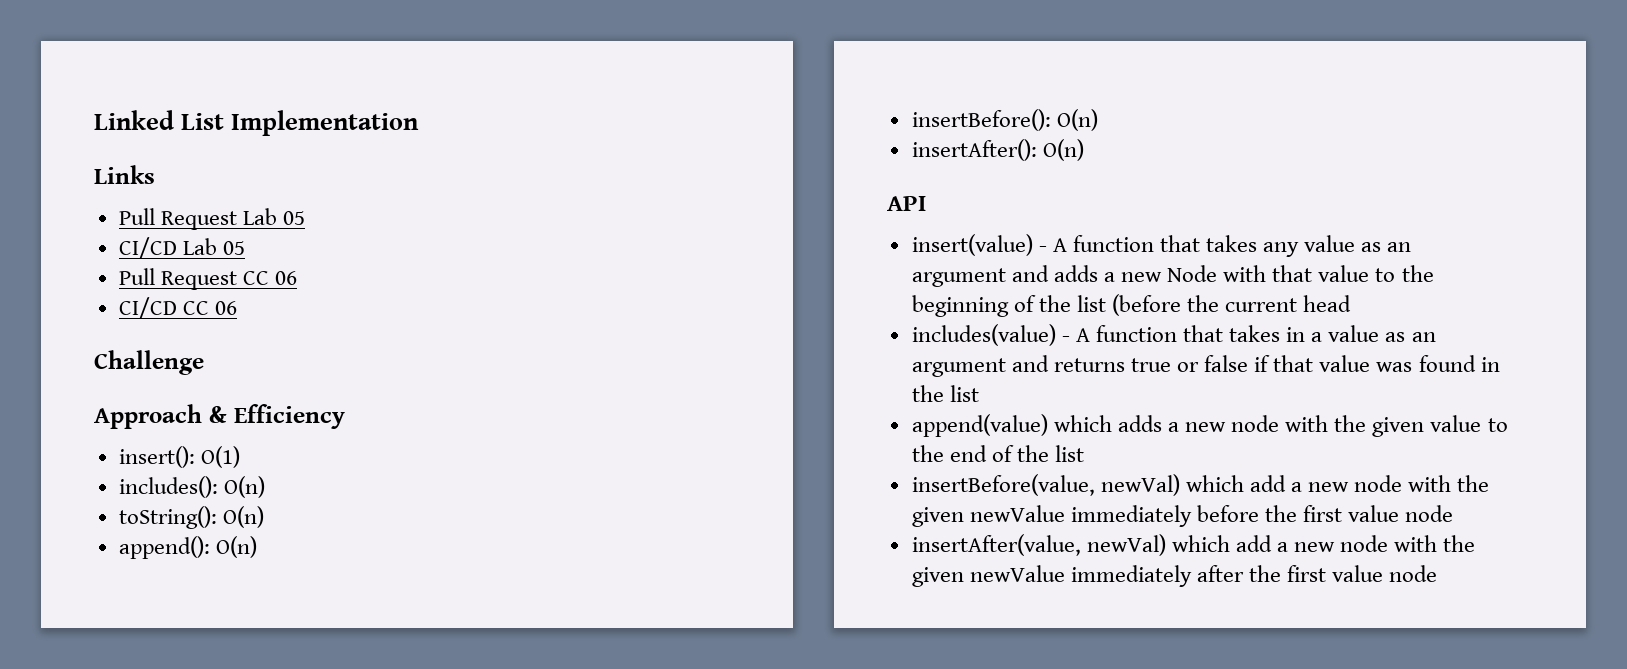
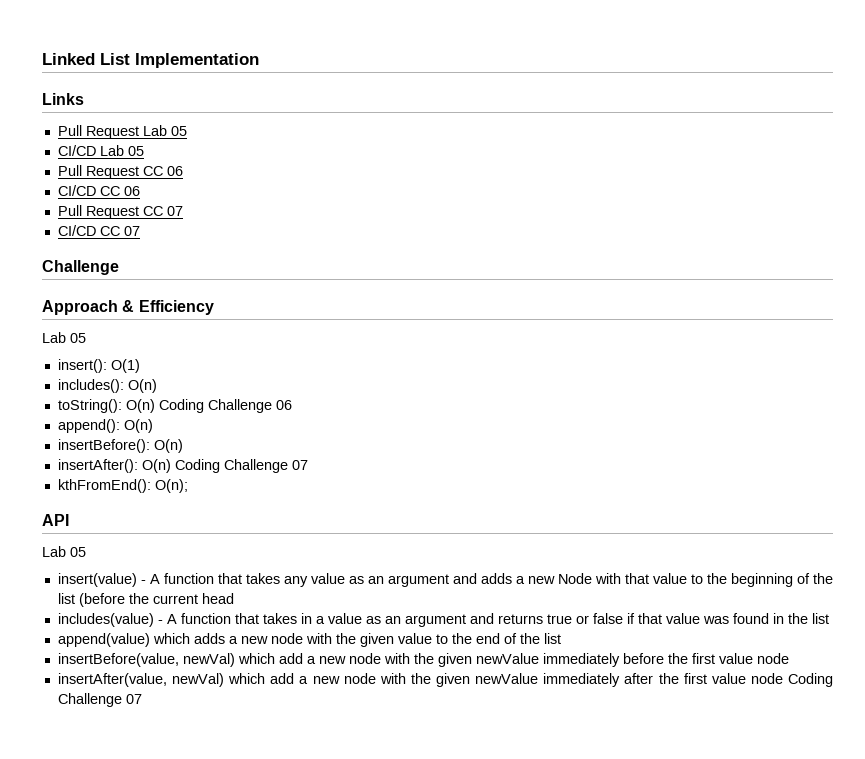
(237, 308) none -> [57,205,183,219] [57,225,140,236] // Pull Request CC 07 // CI/CD CC 07
(345, 416) none -> [42,332,86,343] // Lab 05
(264, 517) none -> [158,399,292,413] Coding Challenge 06
(1084, 150) none -> [174,459,308,473] [57,479,188,493] Coding Challenge 07 // kthFromEnd(): O(n);
(926, 203) none -> [42,546,86,557] // Lab 05
(1438, 573) none -> [788,673,833,687] [57,693,142,707] Coding Challenge 07

